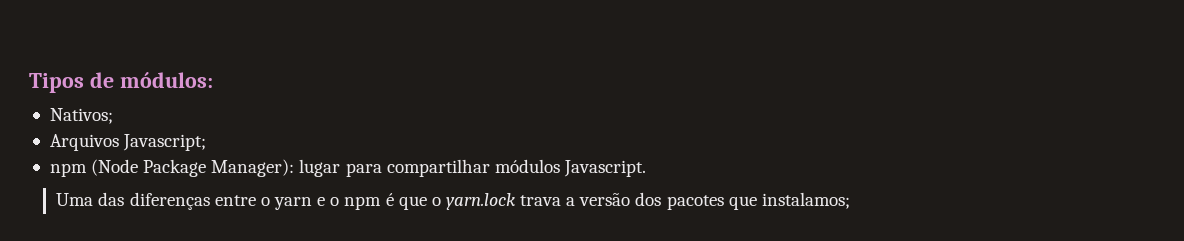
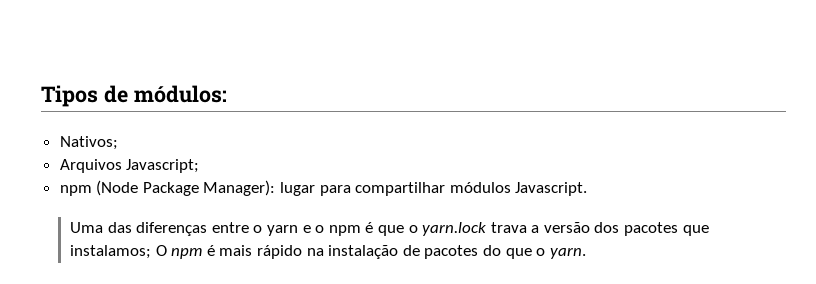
(850, 200) none -> [155,245,586,259] O npm é mais rápido na instalação de pacotes do que o yarn.

